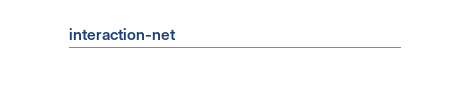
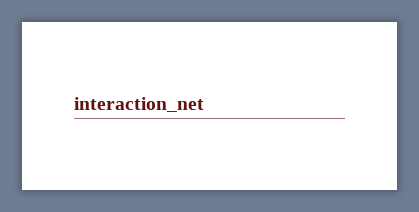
[69,28,176,40] interaction-net -> [74,97,204,112] interaction_net

